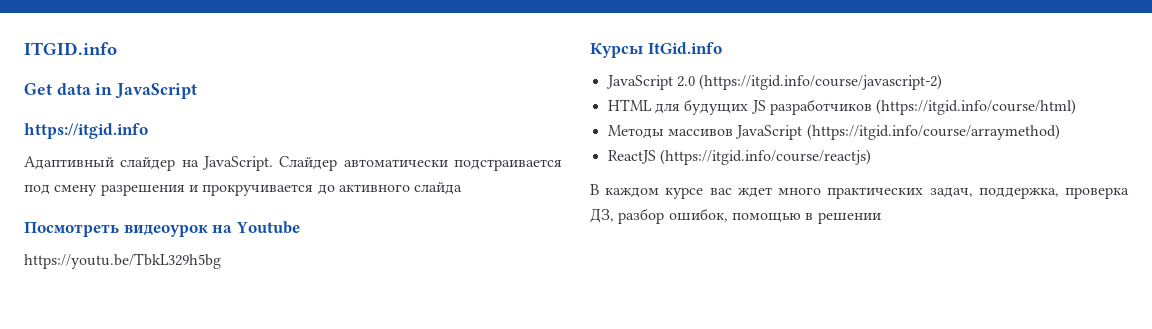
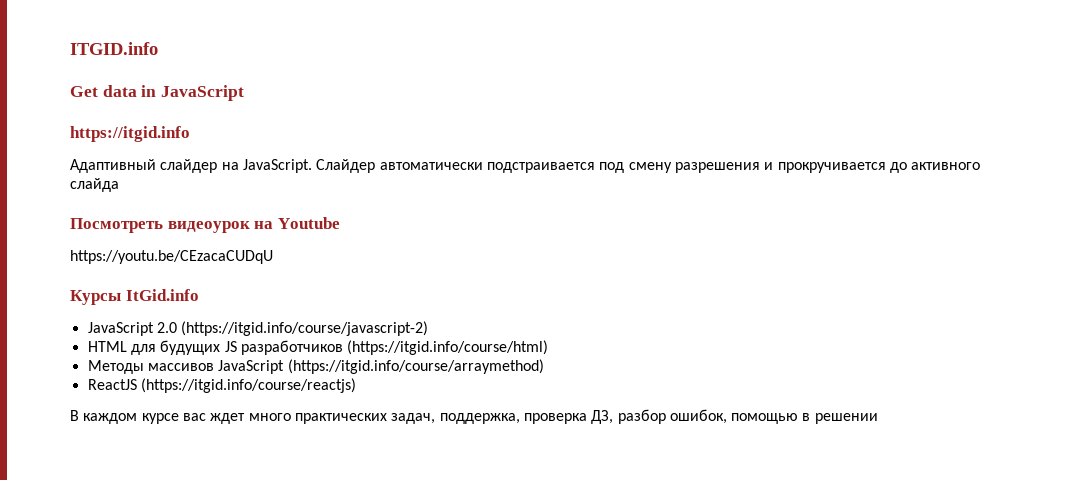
[24,253,221,269] https://youtu.be/TbkL329h5bg -> [70,250,273,264] https://youtu.be/CEzacaCUDqU

